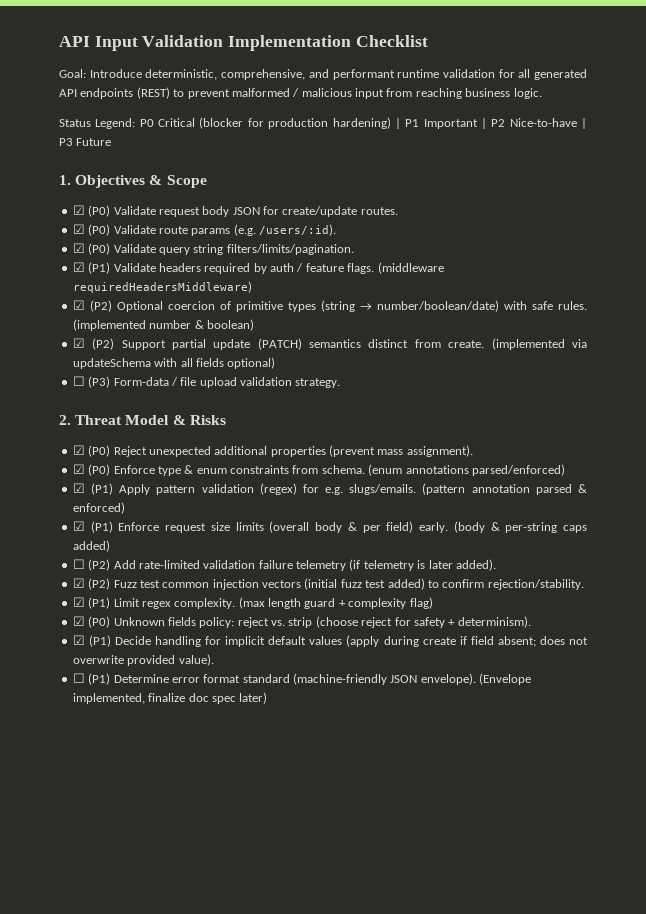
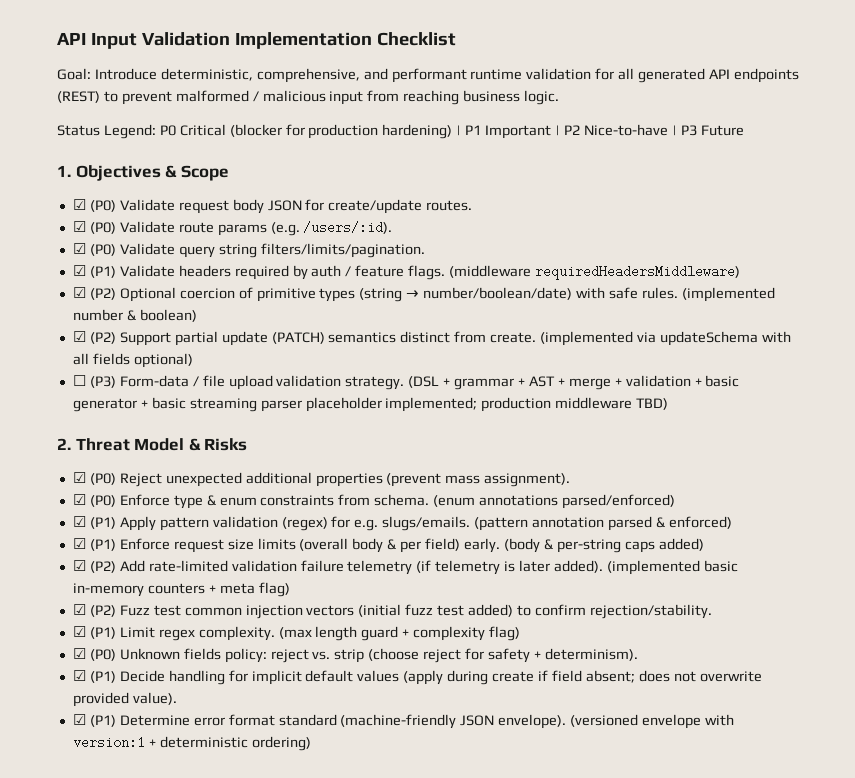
(341, 383) none -> [408,375,740,390] [72,397,669,412] (DSL + grammar + AST + merge + validation + basic generator + basic streaming parser placeholder implemented; production middleware TBD)
[72,559,85,569] ☐ -> [72,560,86,571] ☑
(496, 565) none -> [606,560,738,575] [72,582,290,597] (implemented basic in-memory counters + meta flag)
[72,673,85,683] ☐ -> [72,714,86,725] ☑
[479,673,532,685] [72,692,268,704] (Envelope implemented, finalize doc spec later) -> [570,714,735,729] [72,736,311,751] (versioned envelope with version:1 + deterministic ordering)

